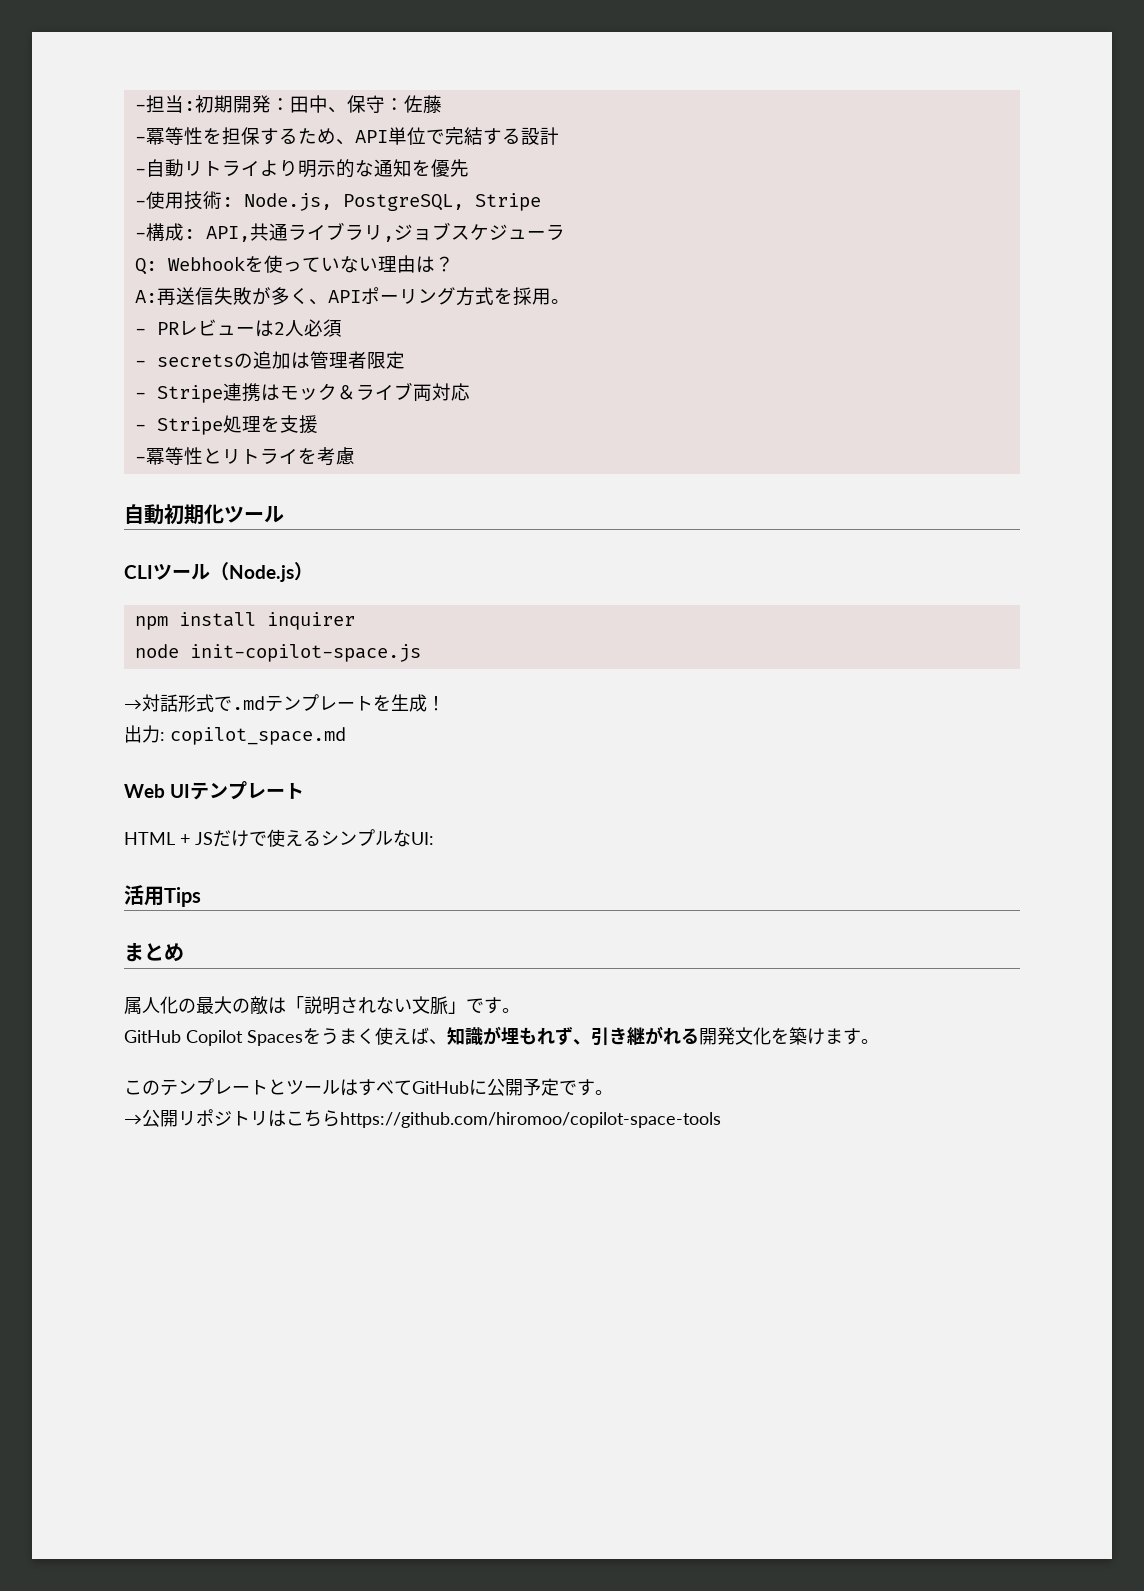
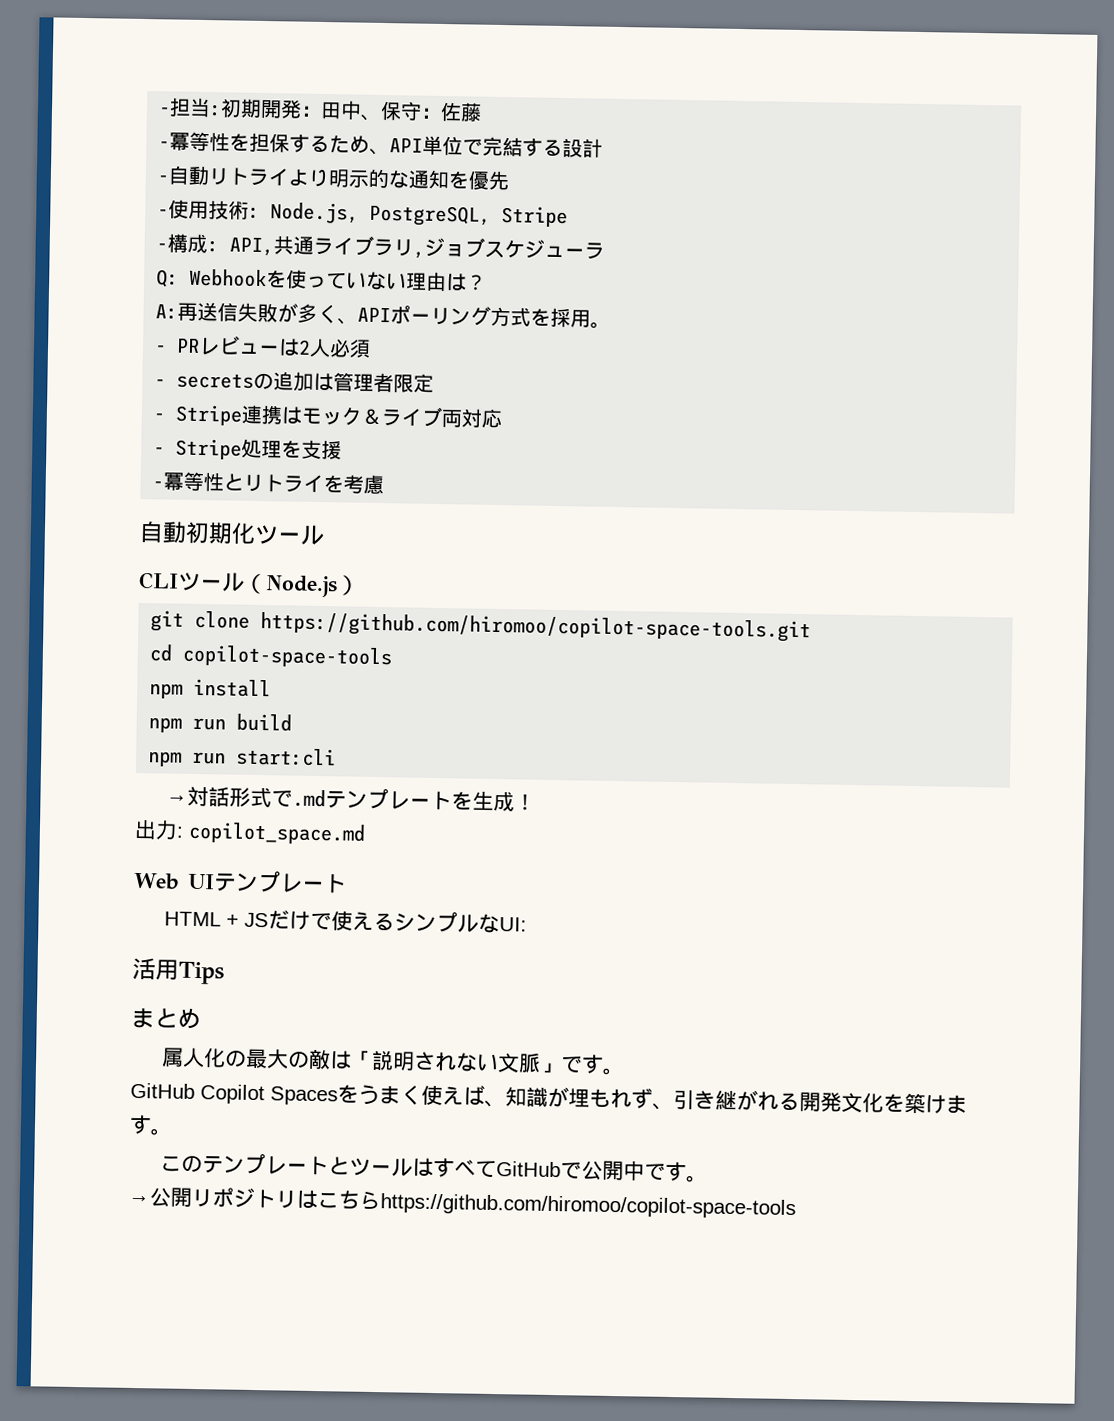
[134,612,355,630] [134,644,421,662] npm install inquirer // node init-copilot-space.js -> [150,610,812,643] [149,644,394,669] [149,678,272,699] [148,713,293,733] [148,747,337,767] git clone https://github.com/hiromoo/copilot-space-tools.git // cd copilot-space-tools // npm install // npm run build // npm run start:cli
[469,1078,559,1096] に公開予定 -> [559,1160,645,1182] で公開中

